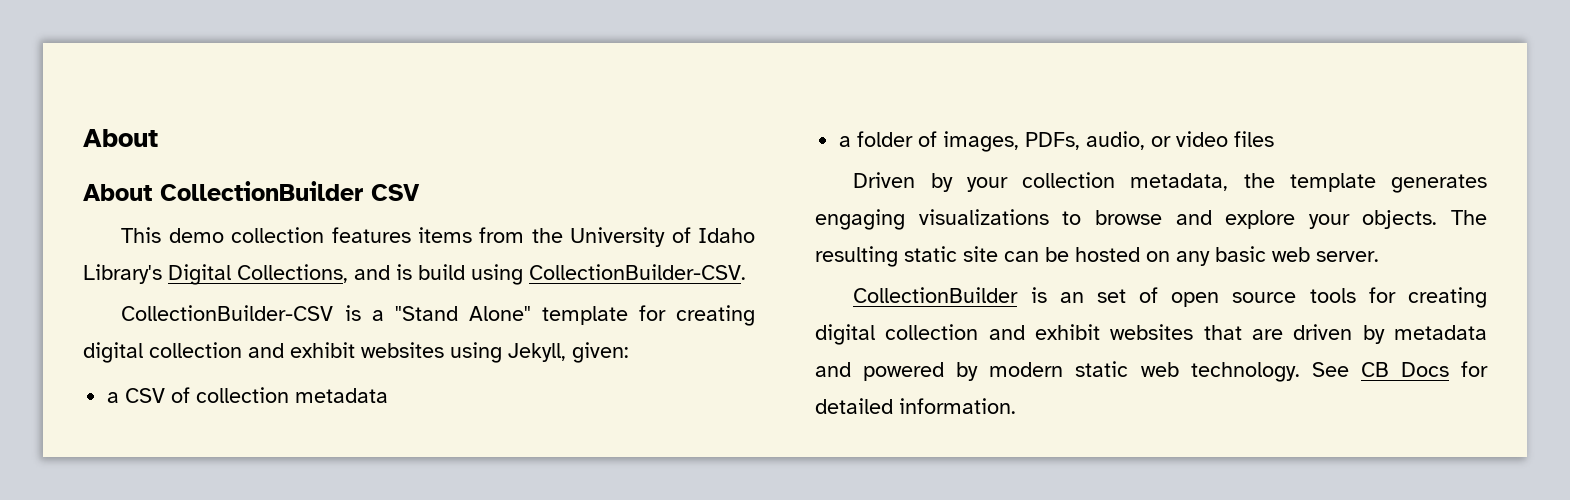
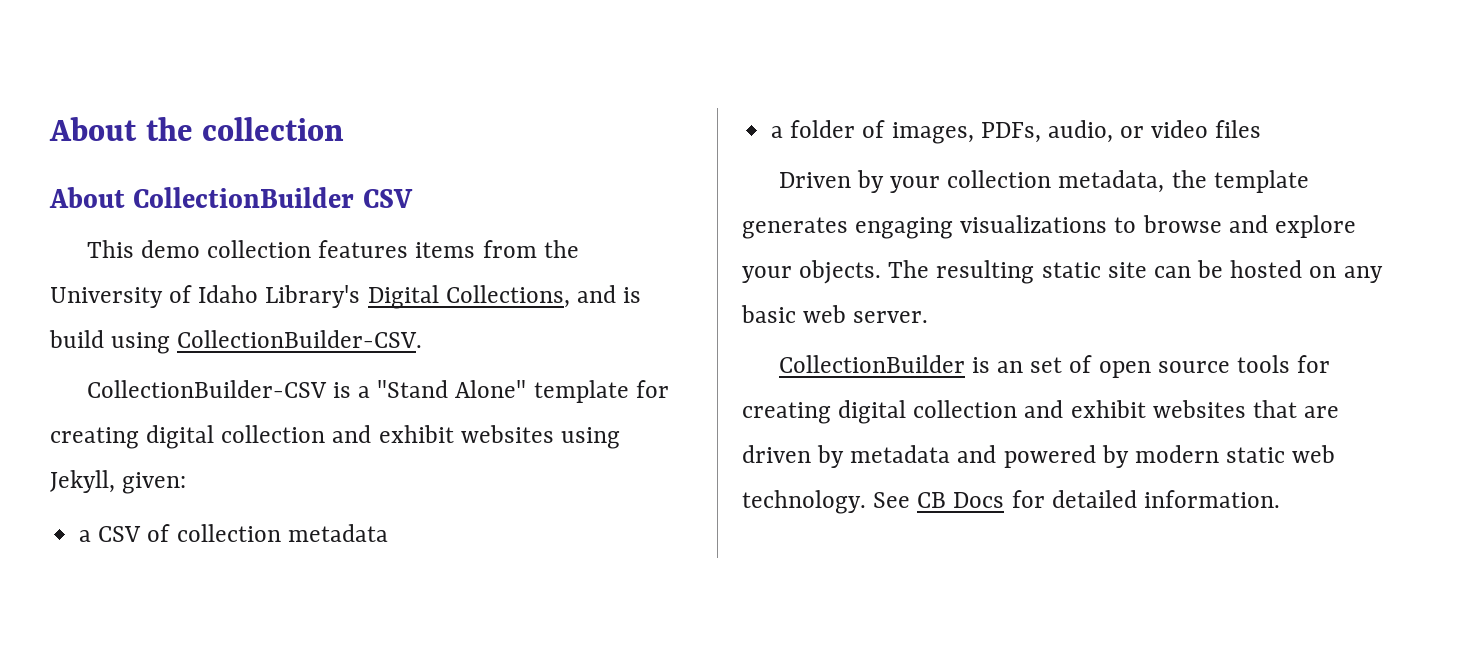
[83,129,158,147] About -> [49,117,345,141] About the collection

